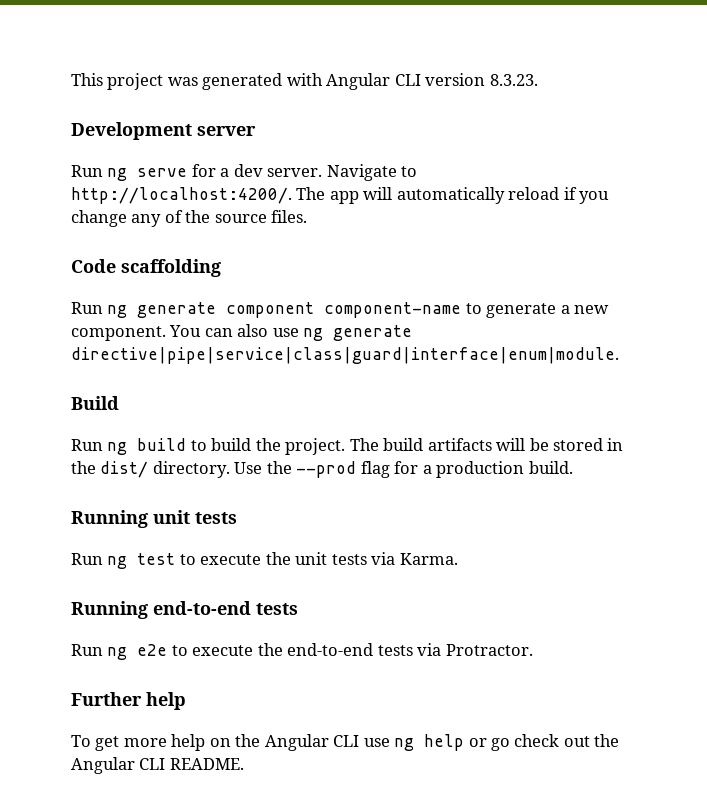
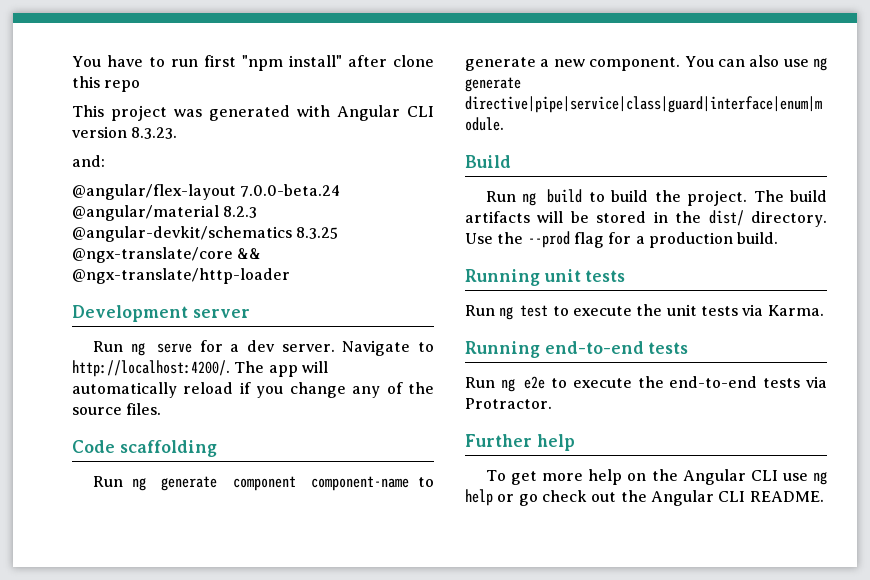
(71, 79) none -> [72,55,434,71] [72,76,141,92] You have to run first "npm install" after clone this repo //
(538, 80) none -> [72,155,105,167] [72,184,341,200] [72,205,258,221] [72,226,339,242] [72,247,262,263] [72,268,290,284] // and: // @angular/flex-layout 7.0.0-beta.24 @angular/material 8.2.3 @angular-devkit/schematics 8.3.25 @ngx-translate/core && @ngx-translate/http-loader

